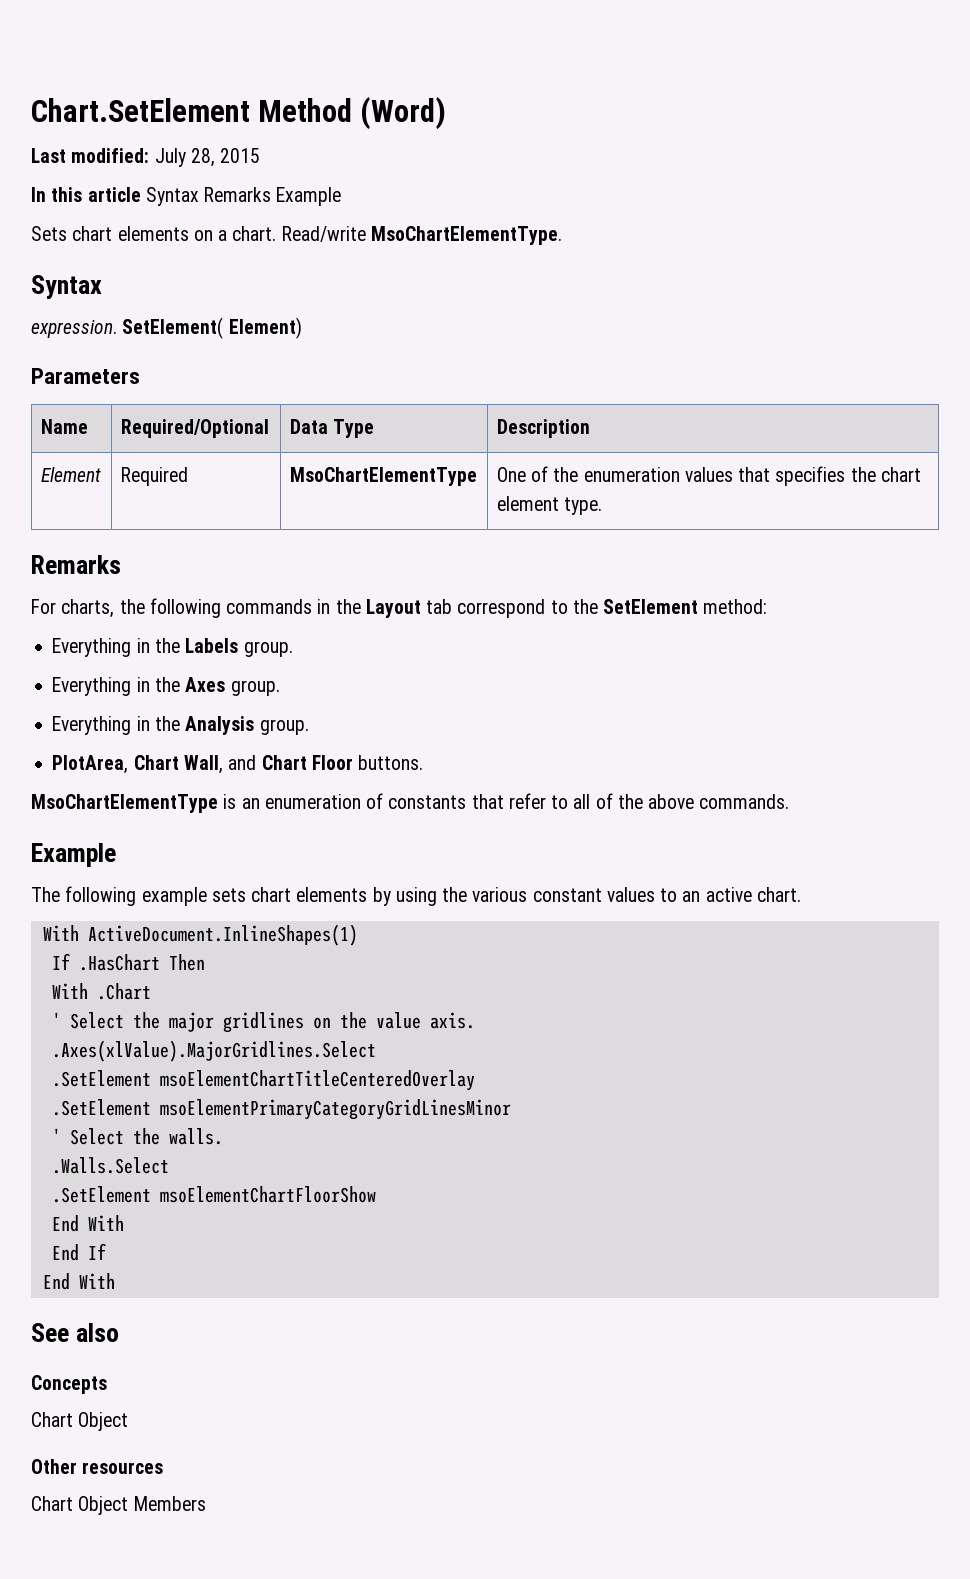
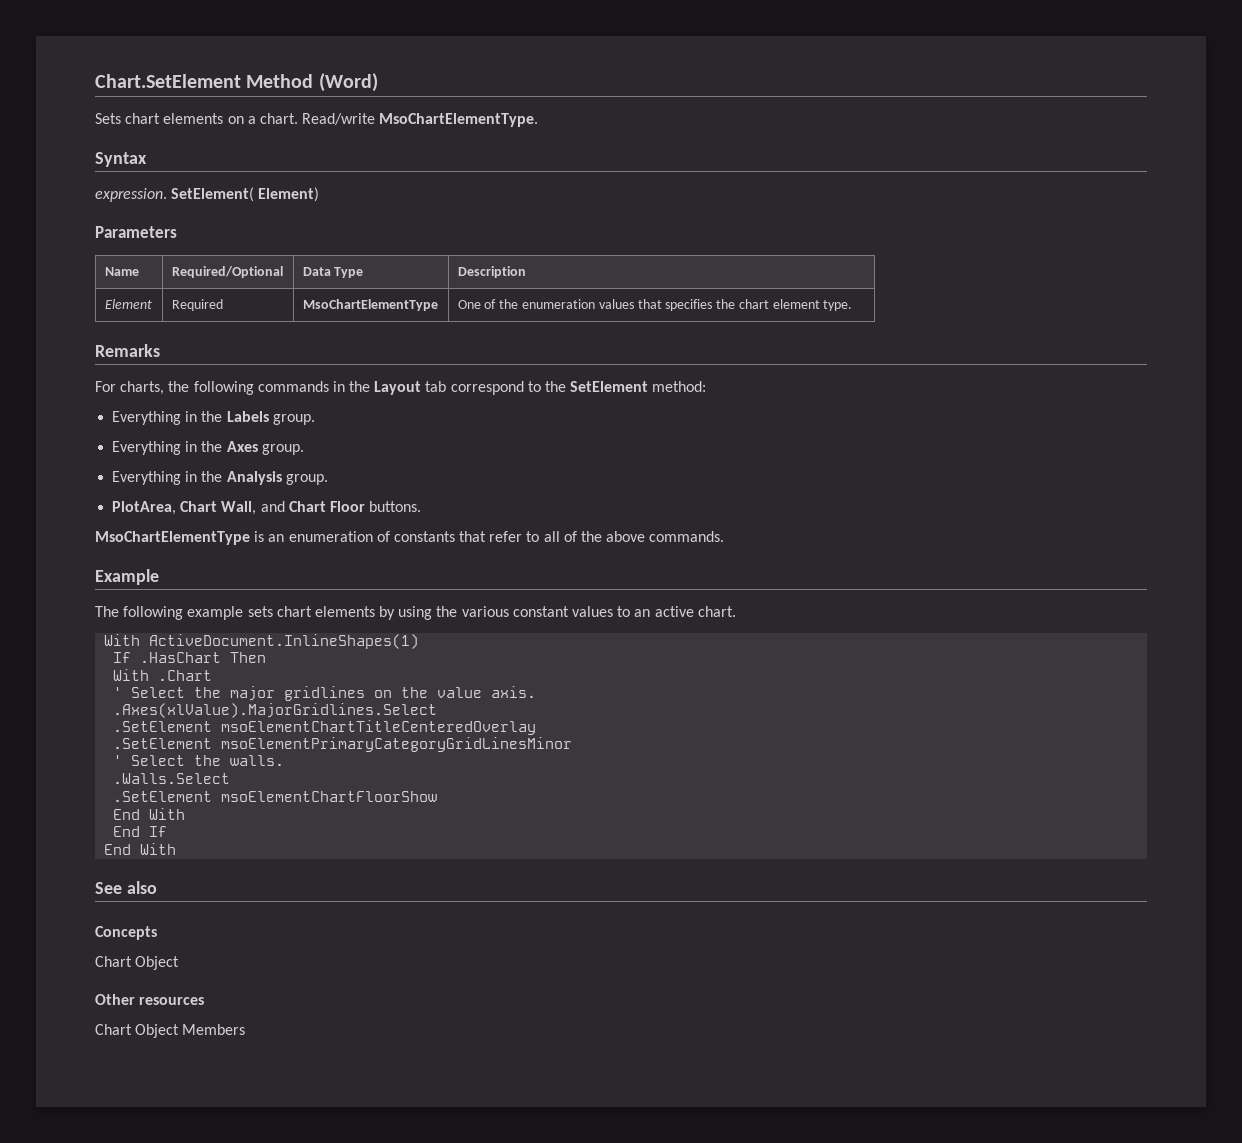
[31,148,261,167] [31,187,342,206] // Last modified: July 28, 2015 // In this article Syntax Remarks Example -> (378, 82) none

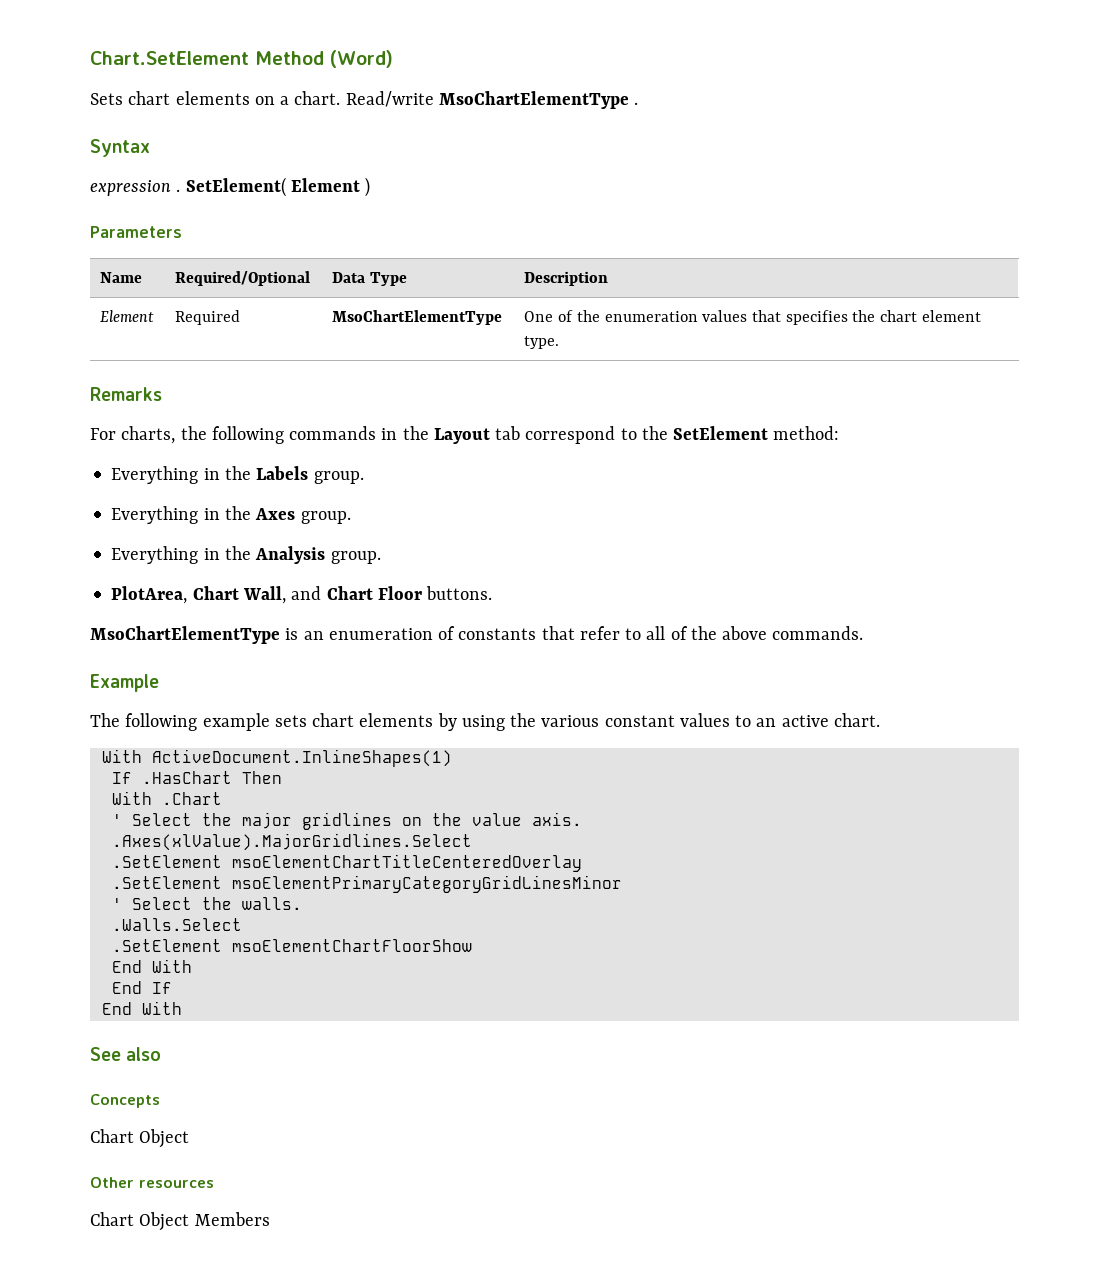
[379,113,539,127] MsoChartElementType. -> [438,91,639,109] MsoChartElementType .
[95,187,320,202] expression. SetElement( Element) -> [90,177,371,197] expression . SetElement( Element )

